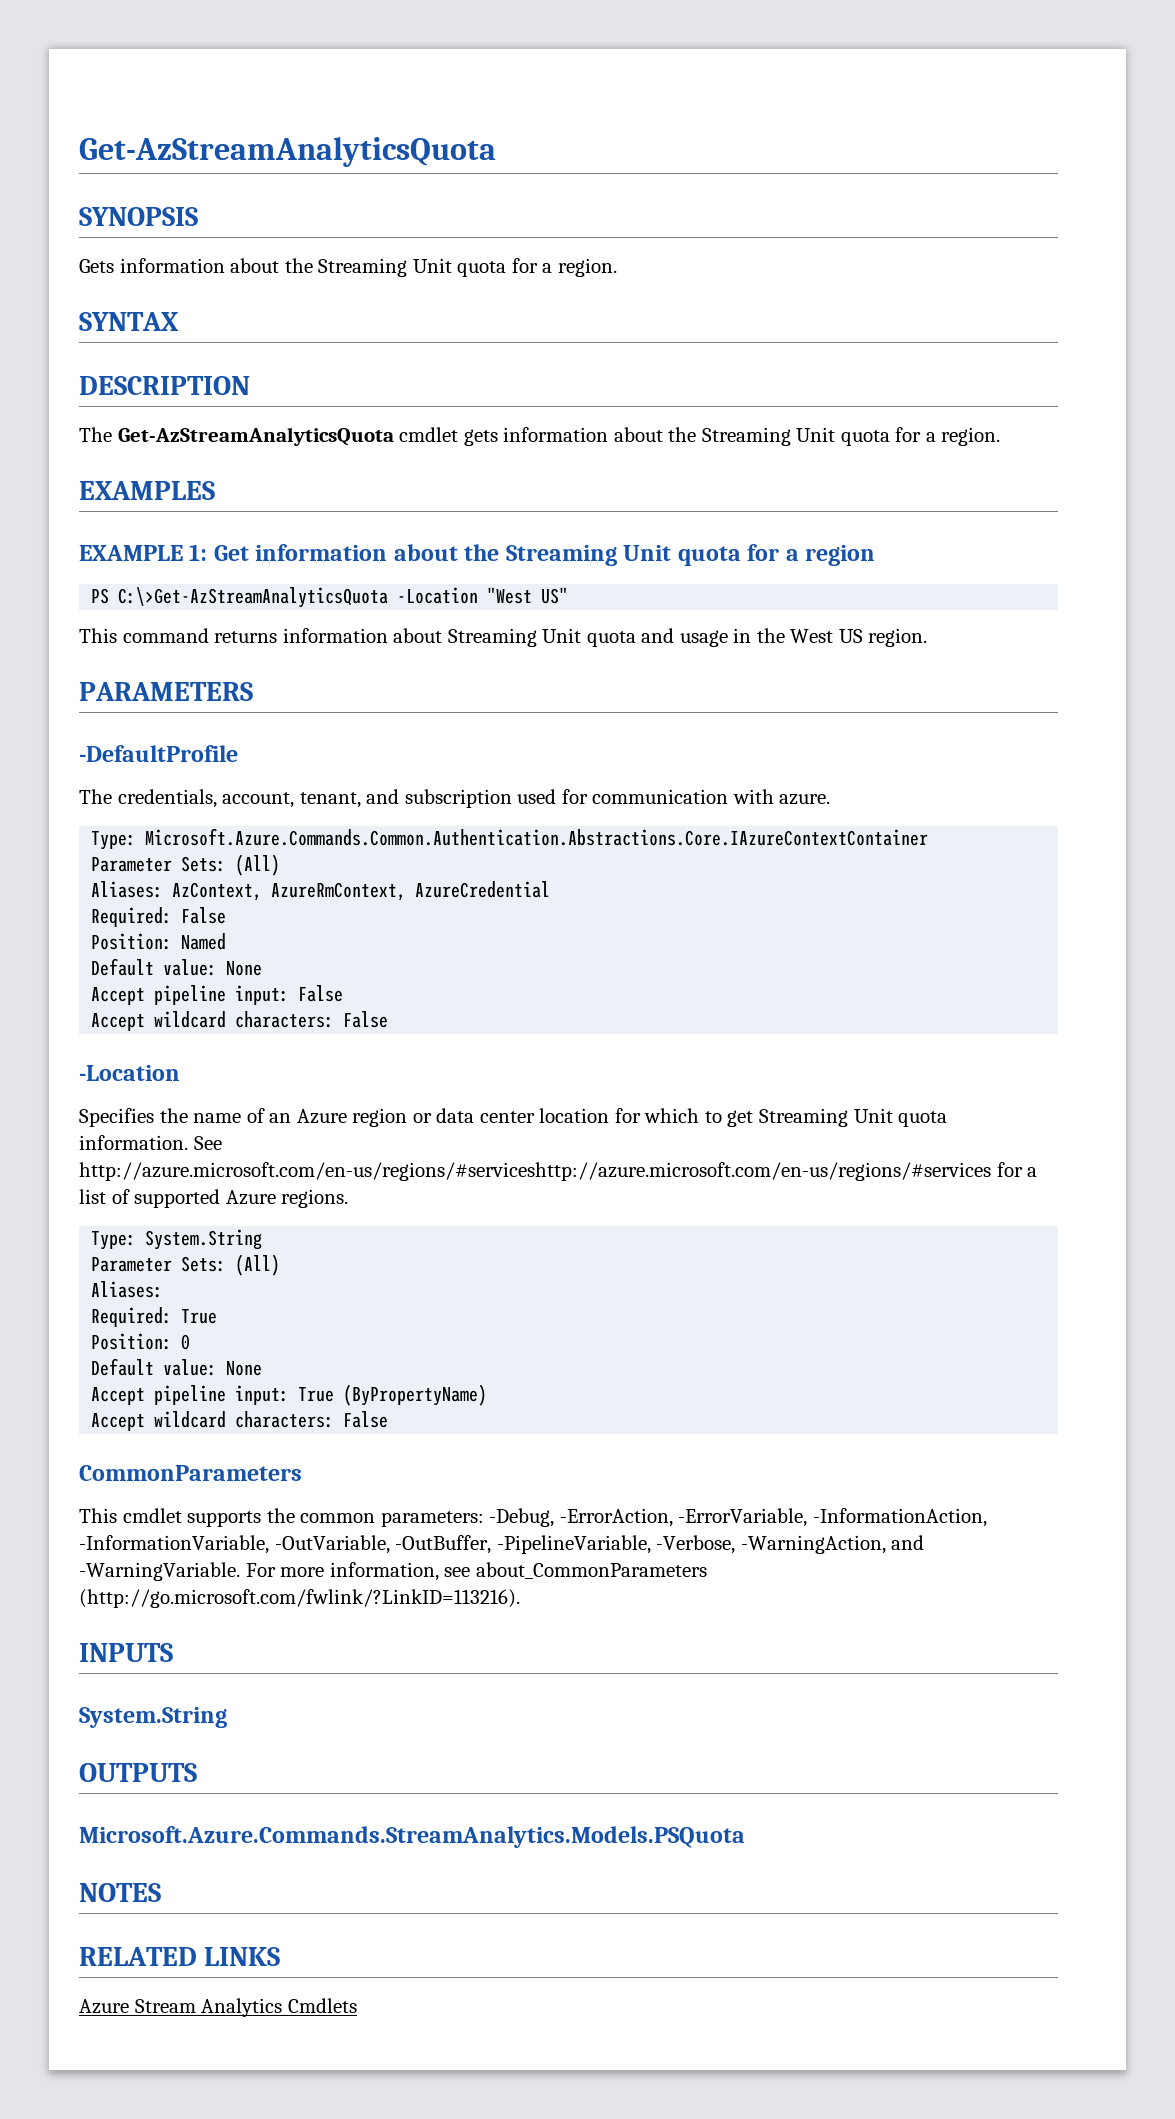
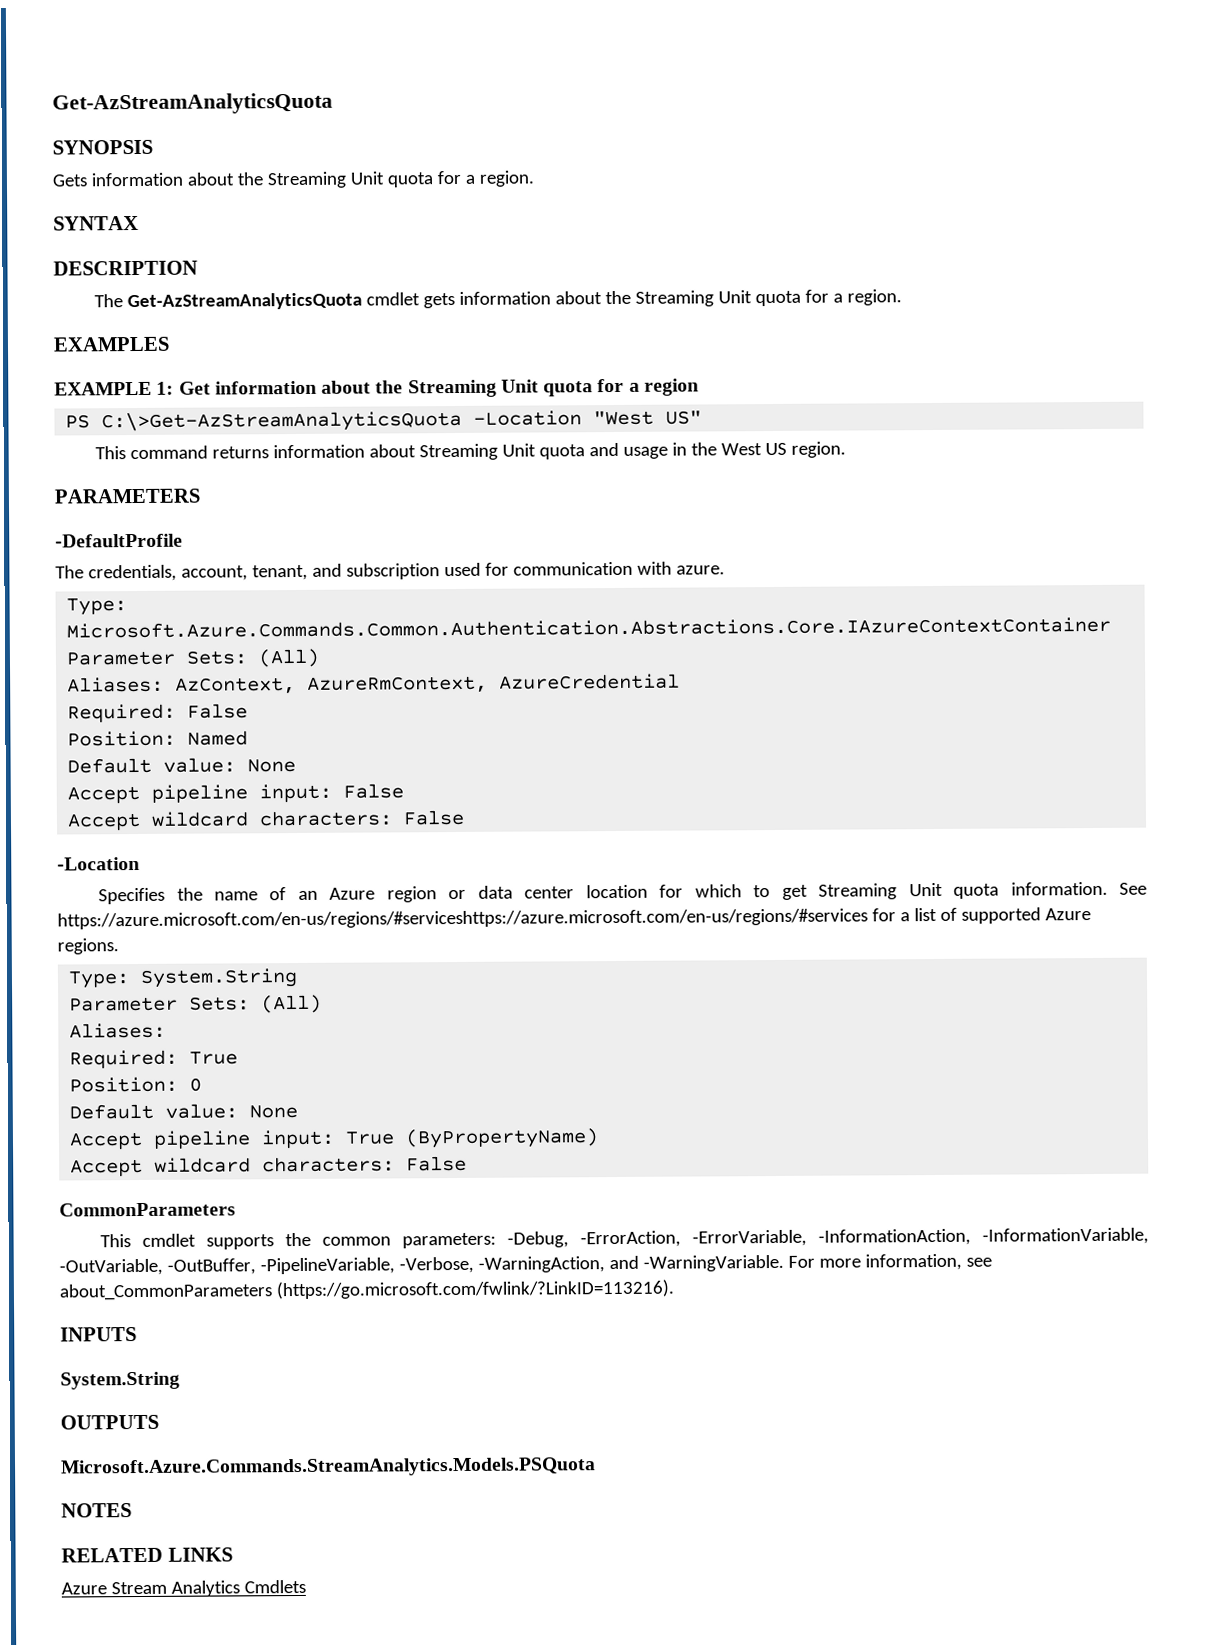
[79,1162,991,1181] http://azure.microsoft.com/en-us/regions/#serviceshttp://azure.microsoft.com/en-us/regions/#services -> [57,908,868,930] https://azure.microsoft.com/en-us/regions/#serviceshttps://azure.microsoft.com/en-us/regions/#services
[79,1589,520,1608] (http://go.microsoft.com/fwlink/?LinkID=113216). -> [275,1279,674,1300] (https://go.microsoft.com/fwlink/?LinkID=113216).

